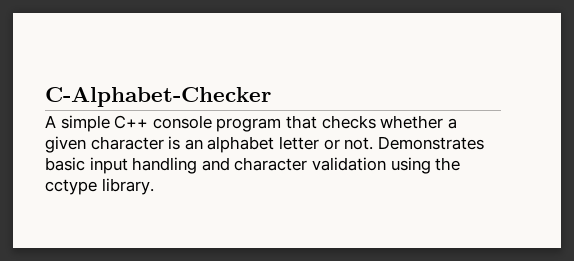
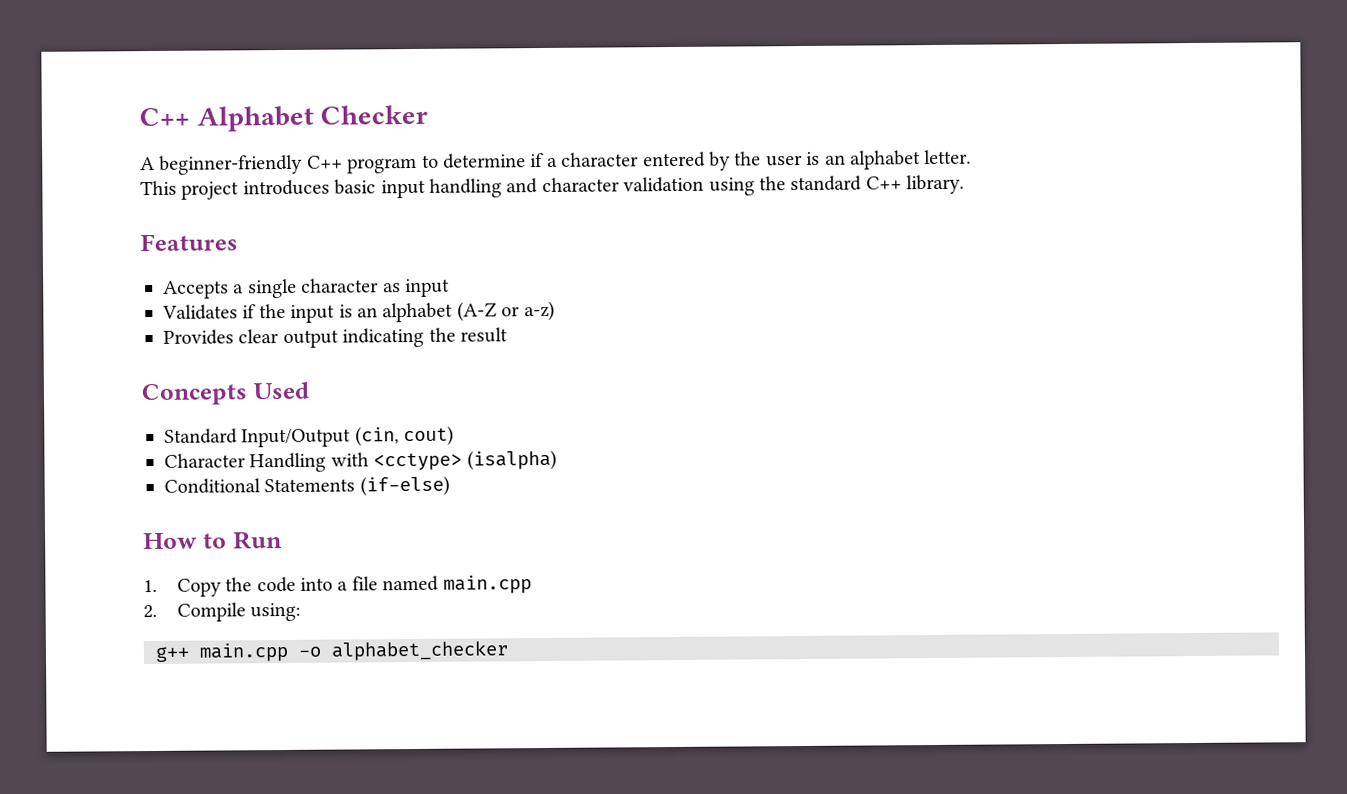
[45,87,271,107] [45,115,457,132] [45,136,484,153] C-Alphabet-Checker // A simple C++ console program that checks whether a given character is an alphabet letter or not. Demonstrates -> [139,104,429,132] [140,149,972,175] [140,179,330,200] C++ Alphabet Checker // A beginner-friendly C++ program to determine if a character entered by the user is an alphabet letter. // This project introduces
[45,179,97,195] cctype -> [790,175,902,192] standard C++
(154, 186) none -> [140,233,238,252] [163,278,450,299] [162,300,555,323] [163,327,508,349] [141,381,310,406] [164,425,455,448] [164,449,557,473] [164,475,450,497] [143,531,283,550] [143,575,532,597] [143,602,302,622] [155,640,509,662] // Features // Accepts a single character as input // Validates if the input is an alphabet (A-Z or a-z) // Provides clear output indicating the result // Concepts Used // Standard Input/Output (cin, cout) // Character Handling with <cctype> (isalpha) // Conditional Statements (if-else) // How to Run // 1. Copy the code into a file named main.cpp // 2. Compile using: // g++ main.cpp -o alphabet_checker

